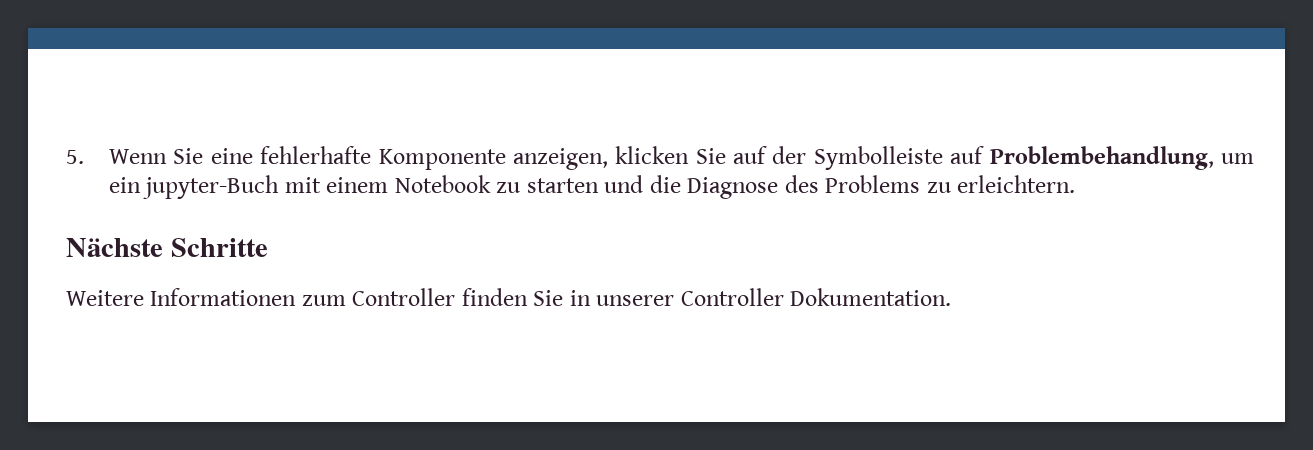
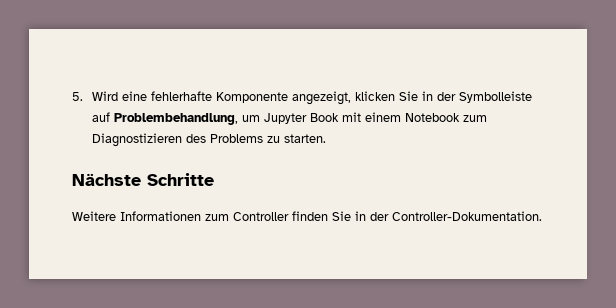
[109,148,204,164] Wenn Sie -> [91,91,118,101] Wird
[512,148,608,170] anzeigen, -> [291,91,351,105] angezeigt,
[733,146,768,164] auf -> [421,91,433,101] in
[109,175,280,199] ein jupyter-Buch -> [263,113,339,124] Jupyter Book
[496,175,779,199] zu starten und die Diagnose -> [462,115,487,122] [91,133,182,147] zum Diagnostizieren
[957,175,1076,193] erleichtern. -> [283,134,326,143] starten.
[596,288,952,306] unserer Controller Dokumentation. -> [370,211,542,221] der Controller-Dokumentation.

